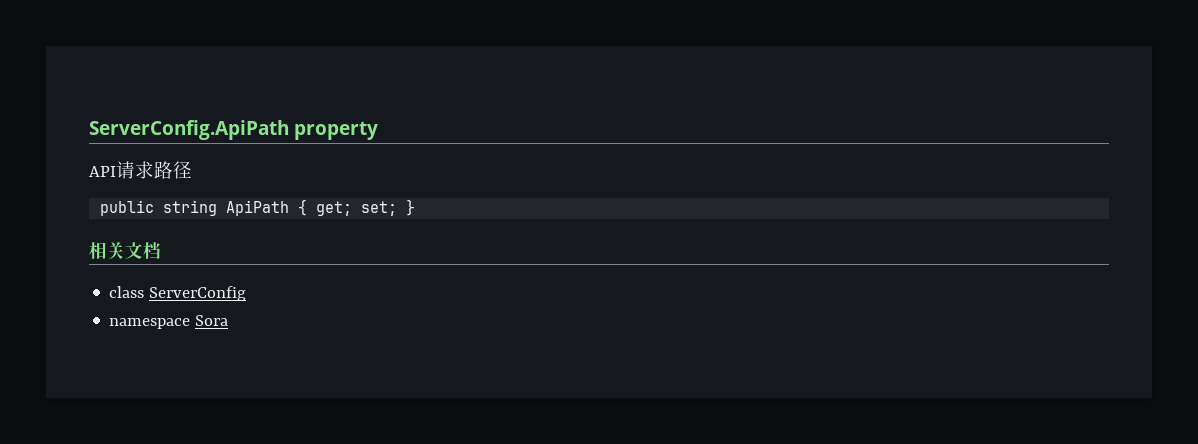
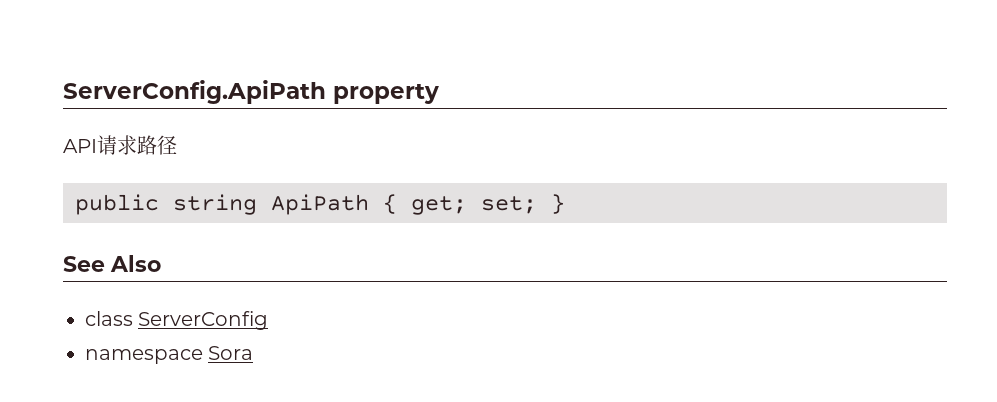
[89,242,161,260] 相关文档 -> [63,255,161,272] See Also

